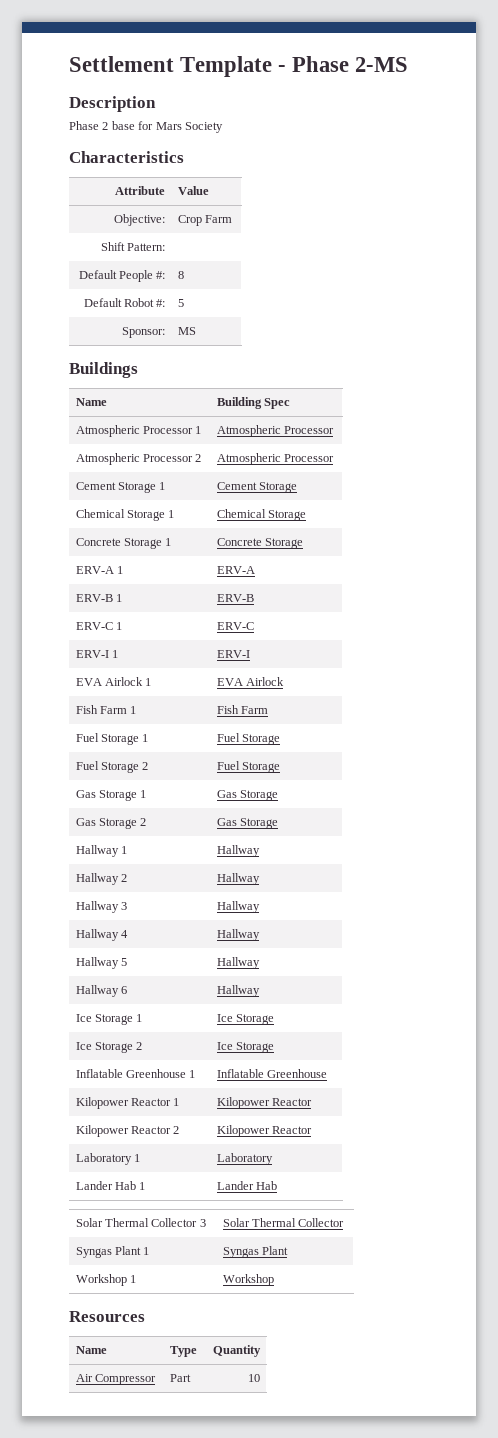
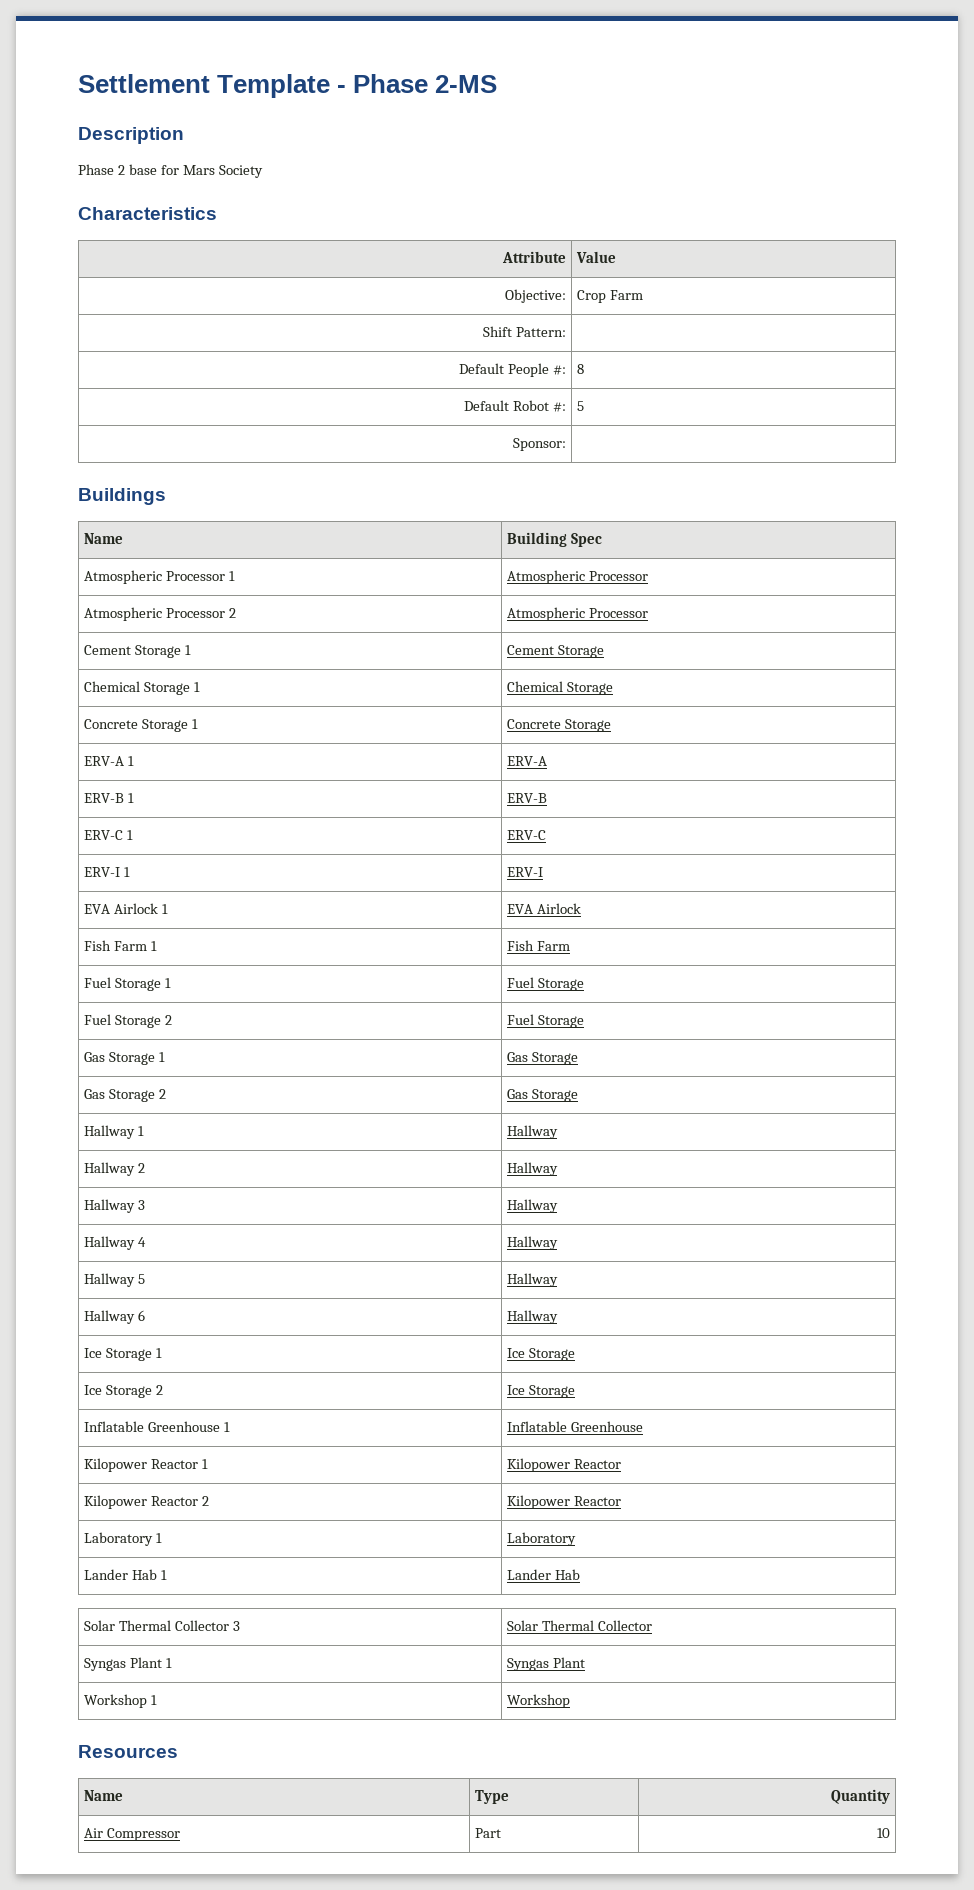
[177,327,196,335] MS -> (566, 444) none

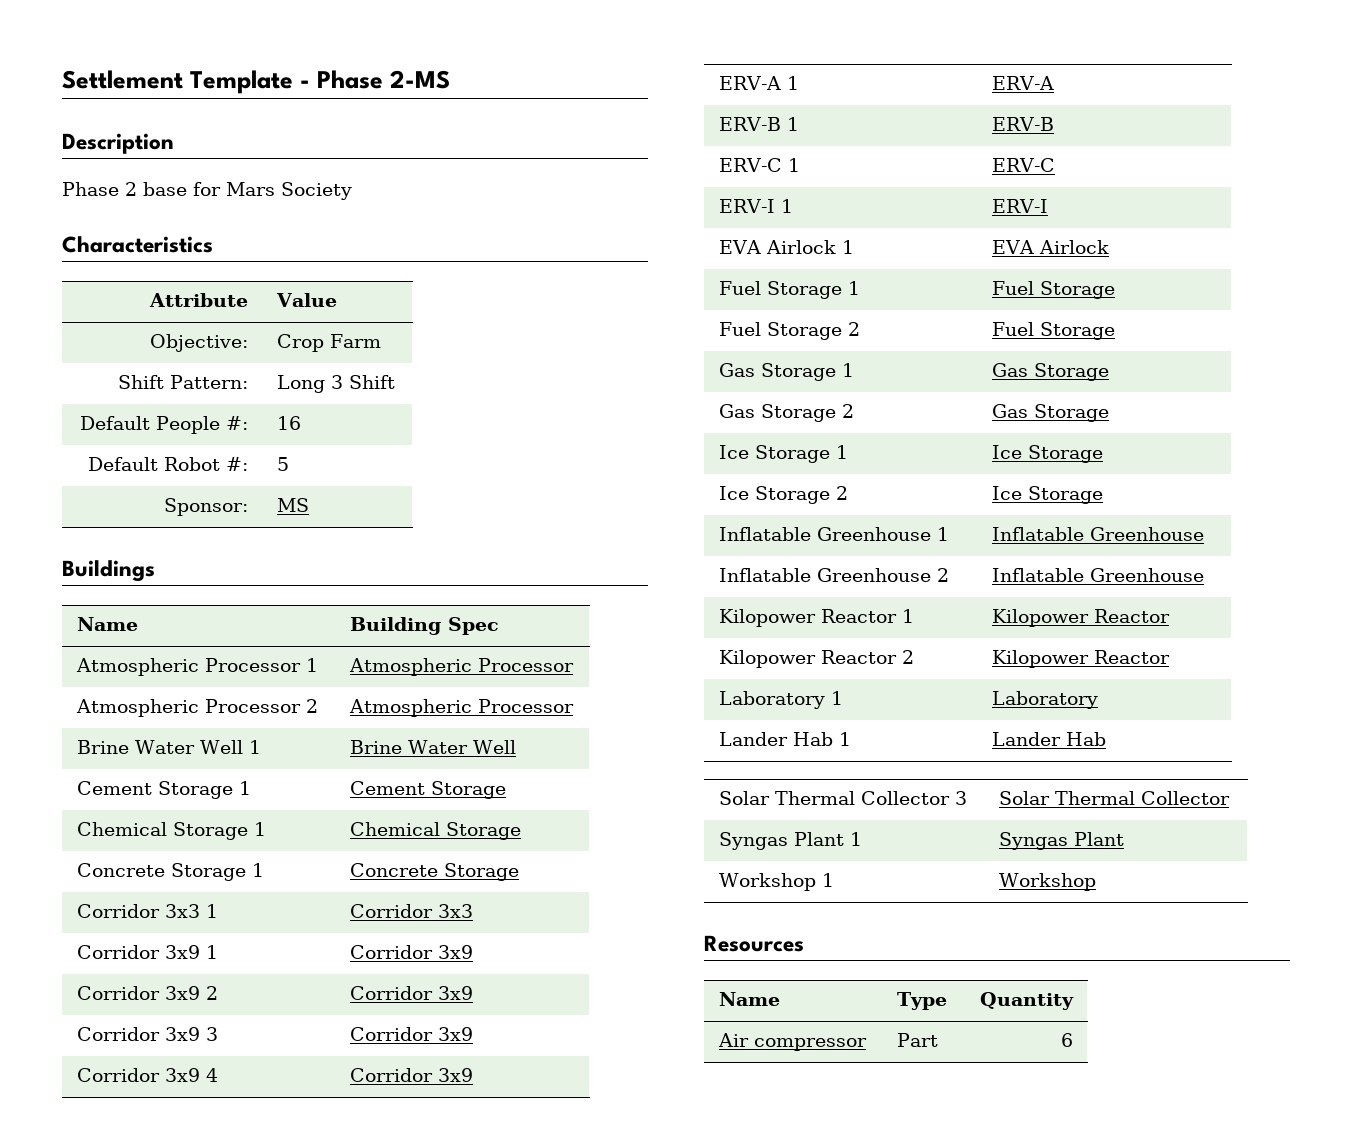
(566, 332) none -> [276,375,395,393] Long 3 Shift
[577,364,585,374] 8 -> [276,416,301,430] 16
(566, 444) none -> [276,498,309,512] MS
(649, 613) none -> [76,740,261,754] [349,740,516,754] // Brine Water Well 1 | Brine Water Well
(612, 725) none -> [76,904,218,918] [349,904,473,918] [76,945,218,959] [349,945,473,959] [76,986,218,1000] [349,986,473,1000] [76,1027,218,1041] [349,1027,473,1041] [76,1068,218,1082] [349,1068,473,1082] // Corridor 3x3 1 | Corridor 3x3 // Corridor 3x9 1 | Corridor 3x9 // Corridor 3x9 2 | Corridor 3x9 // Corridor 3x9 3 | Corridor 3x9 // Corridor 3x9 4 | Corridor 3x9
[84,940,158,951] [507,940,571,951] // Fish Farm 1 | Fish Farm -> (1109, 247) none
[84,1125,145,1139] [507,1125,559,1139] [84,1162,146,1176] [507,1162,559,1176] [84,1199,146,1213] [507,1199,559,1213] [84,1236,147,1250] [507,1236,559,1250] [84,1273,146,1287] [507,1273,559,1287] [84,1310,146,1324] [507,1310,559,1324] // Hallway 1 | Hallway // Hallway 2 | Hallway // Hallway 3 | Hallway // Hallway 4 | Hallway // Hallway 5 | Hallway // Hallway 6 | Hallway -> (1109, 413) none
(644, 1426) none -> [718,568,949,582] [991,568,1204,582] // Inflatable Greenhouse 2 | Inflatable Greenhouse
[107,1828,181,1841] Compressor -> [753,1038,867,1051] compressor
[876,1828,890,1838] 10 -> [1061,1033,1074,1047] 6

